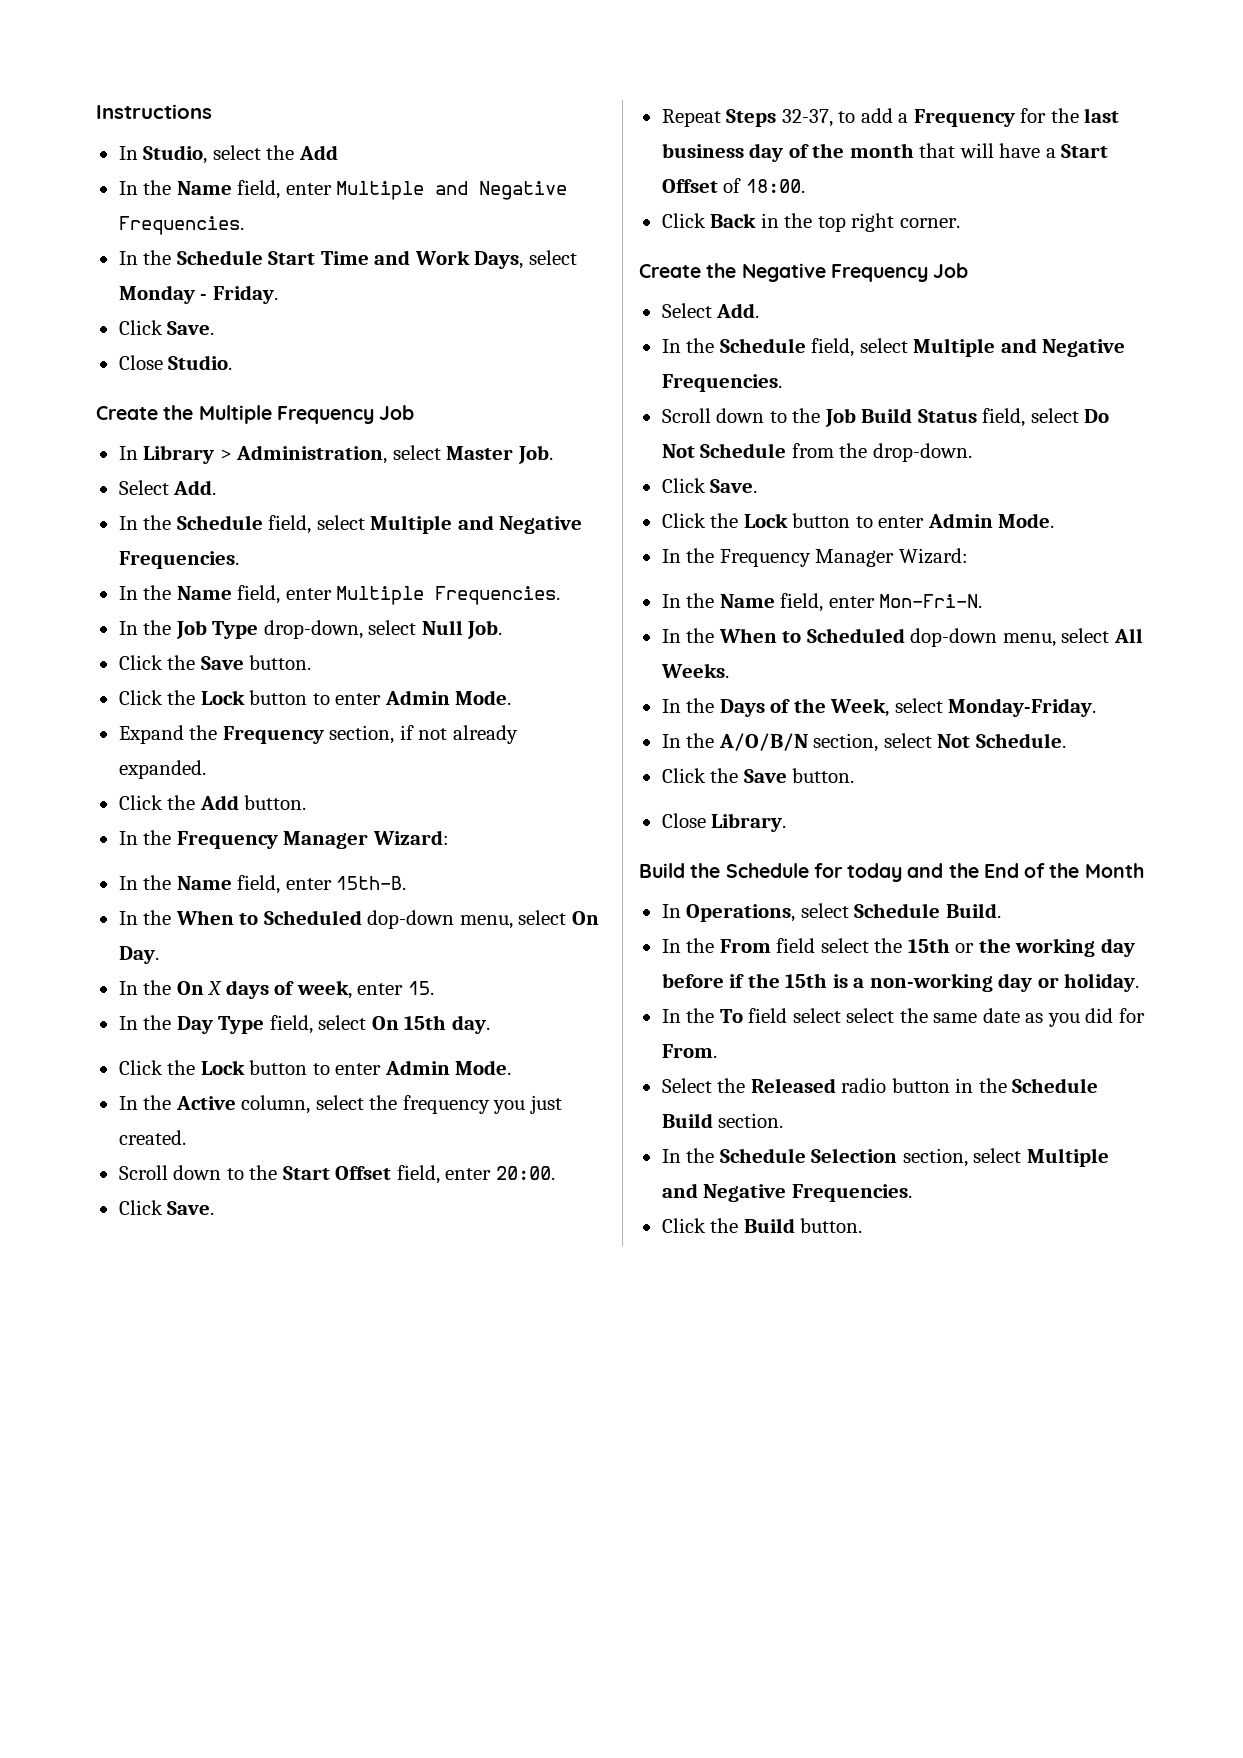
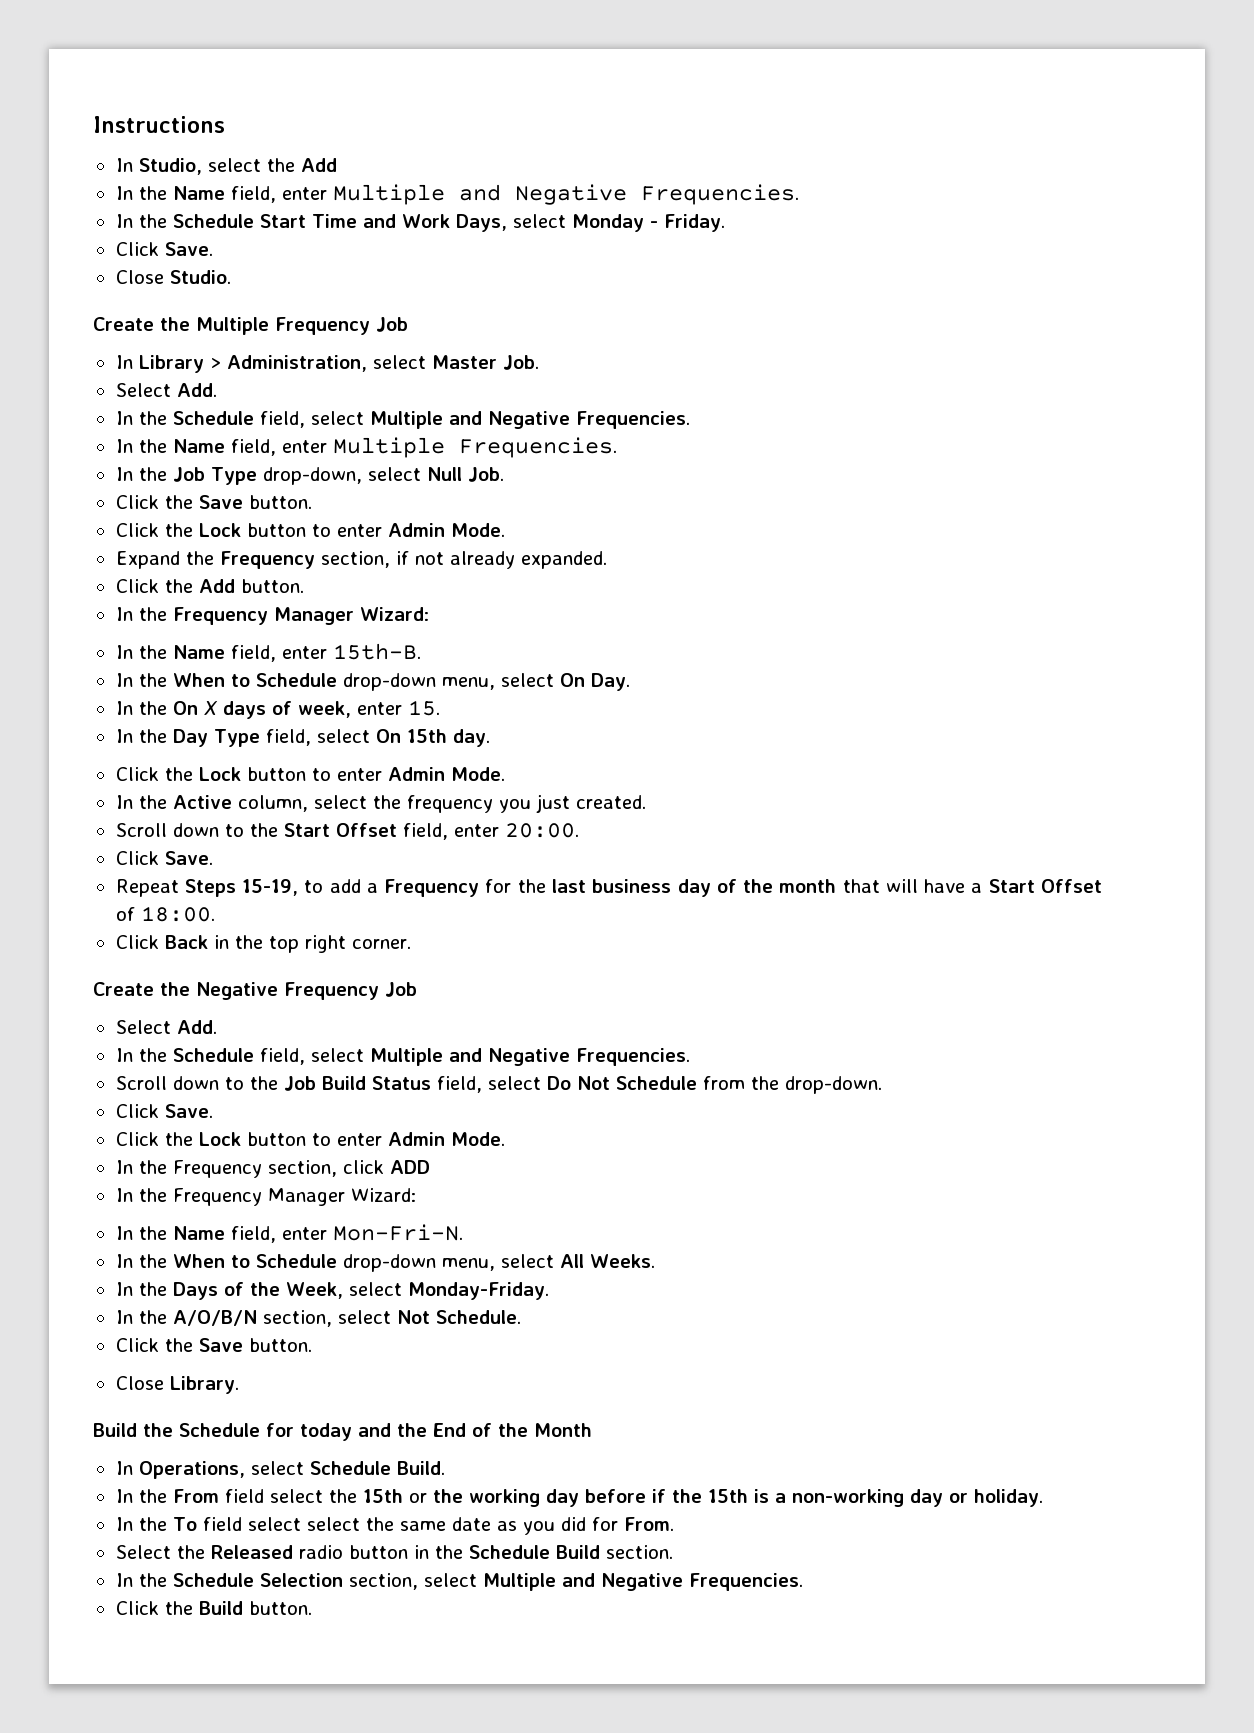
[263,910,455,929] Scheduled dop-down -> [255,673,436,691] Schedule drop-down
[781,109,833,127] 32-37, -> [242,879,299,896] 15-19,
(1055, 520) none -> [115,1160,430,1178] // In the Frequency section, click ADD
[806,628,998,647] Scheduled dop-down -> [255,1254,436,1272] Schedule drop-down

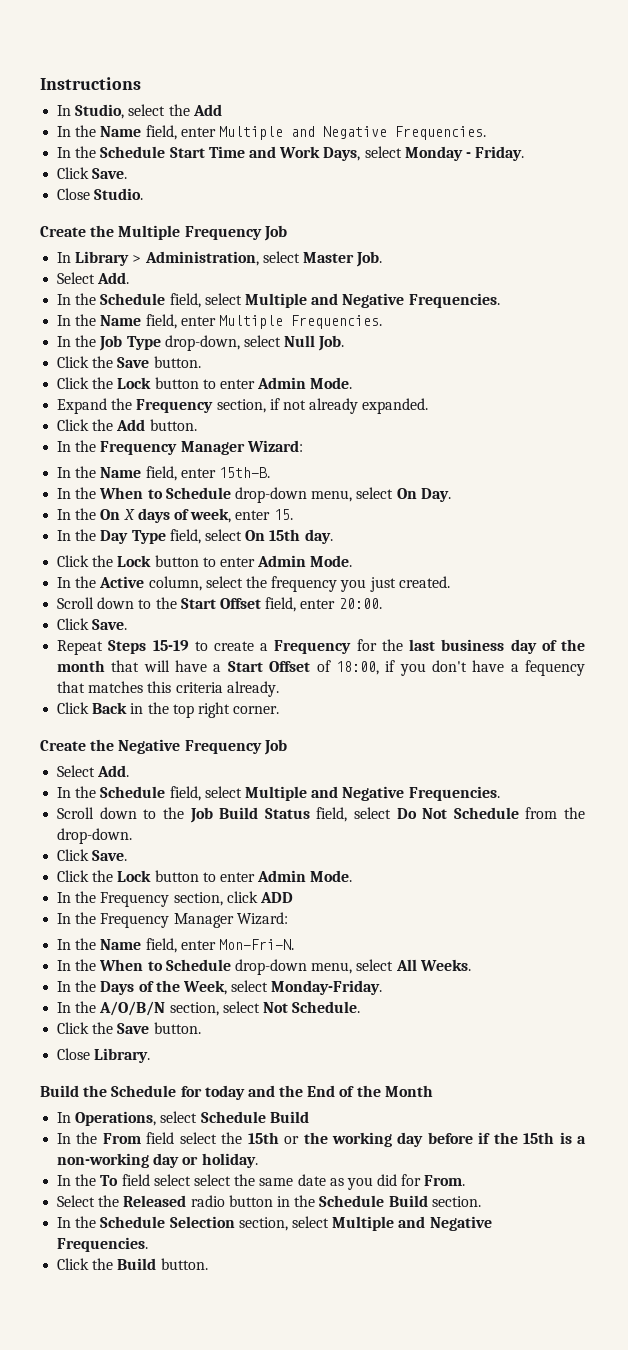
[242,879,361,896] 15-19, to add -> [152,640,254,651] 15-19 to create
[140,906,215,922] 18:00. -> [335,660,586,676] [57,681,279,697] 18:00, if you don't have a fequency that matches this criteria already.
[396,1461,445,1475] Build. -> [269,1111,309,1123] Build

